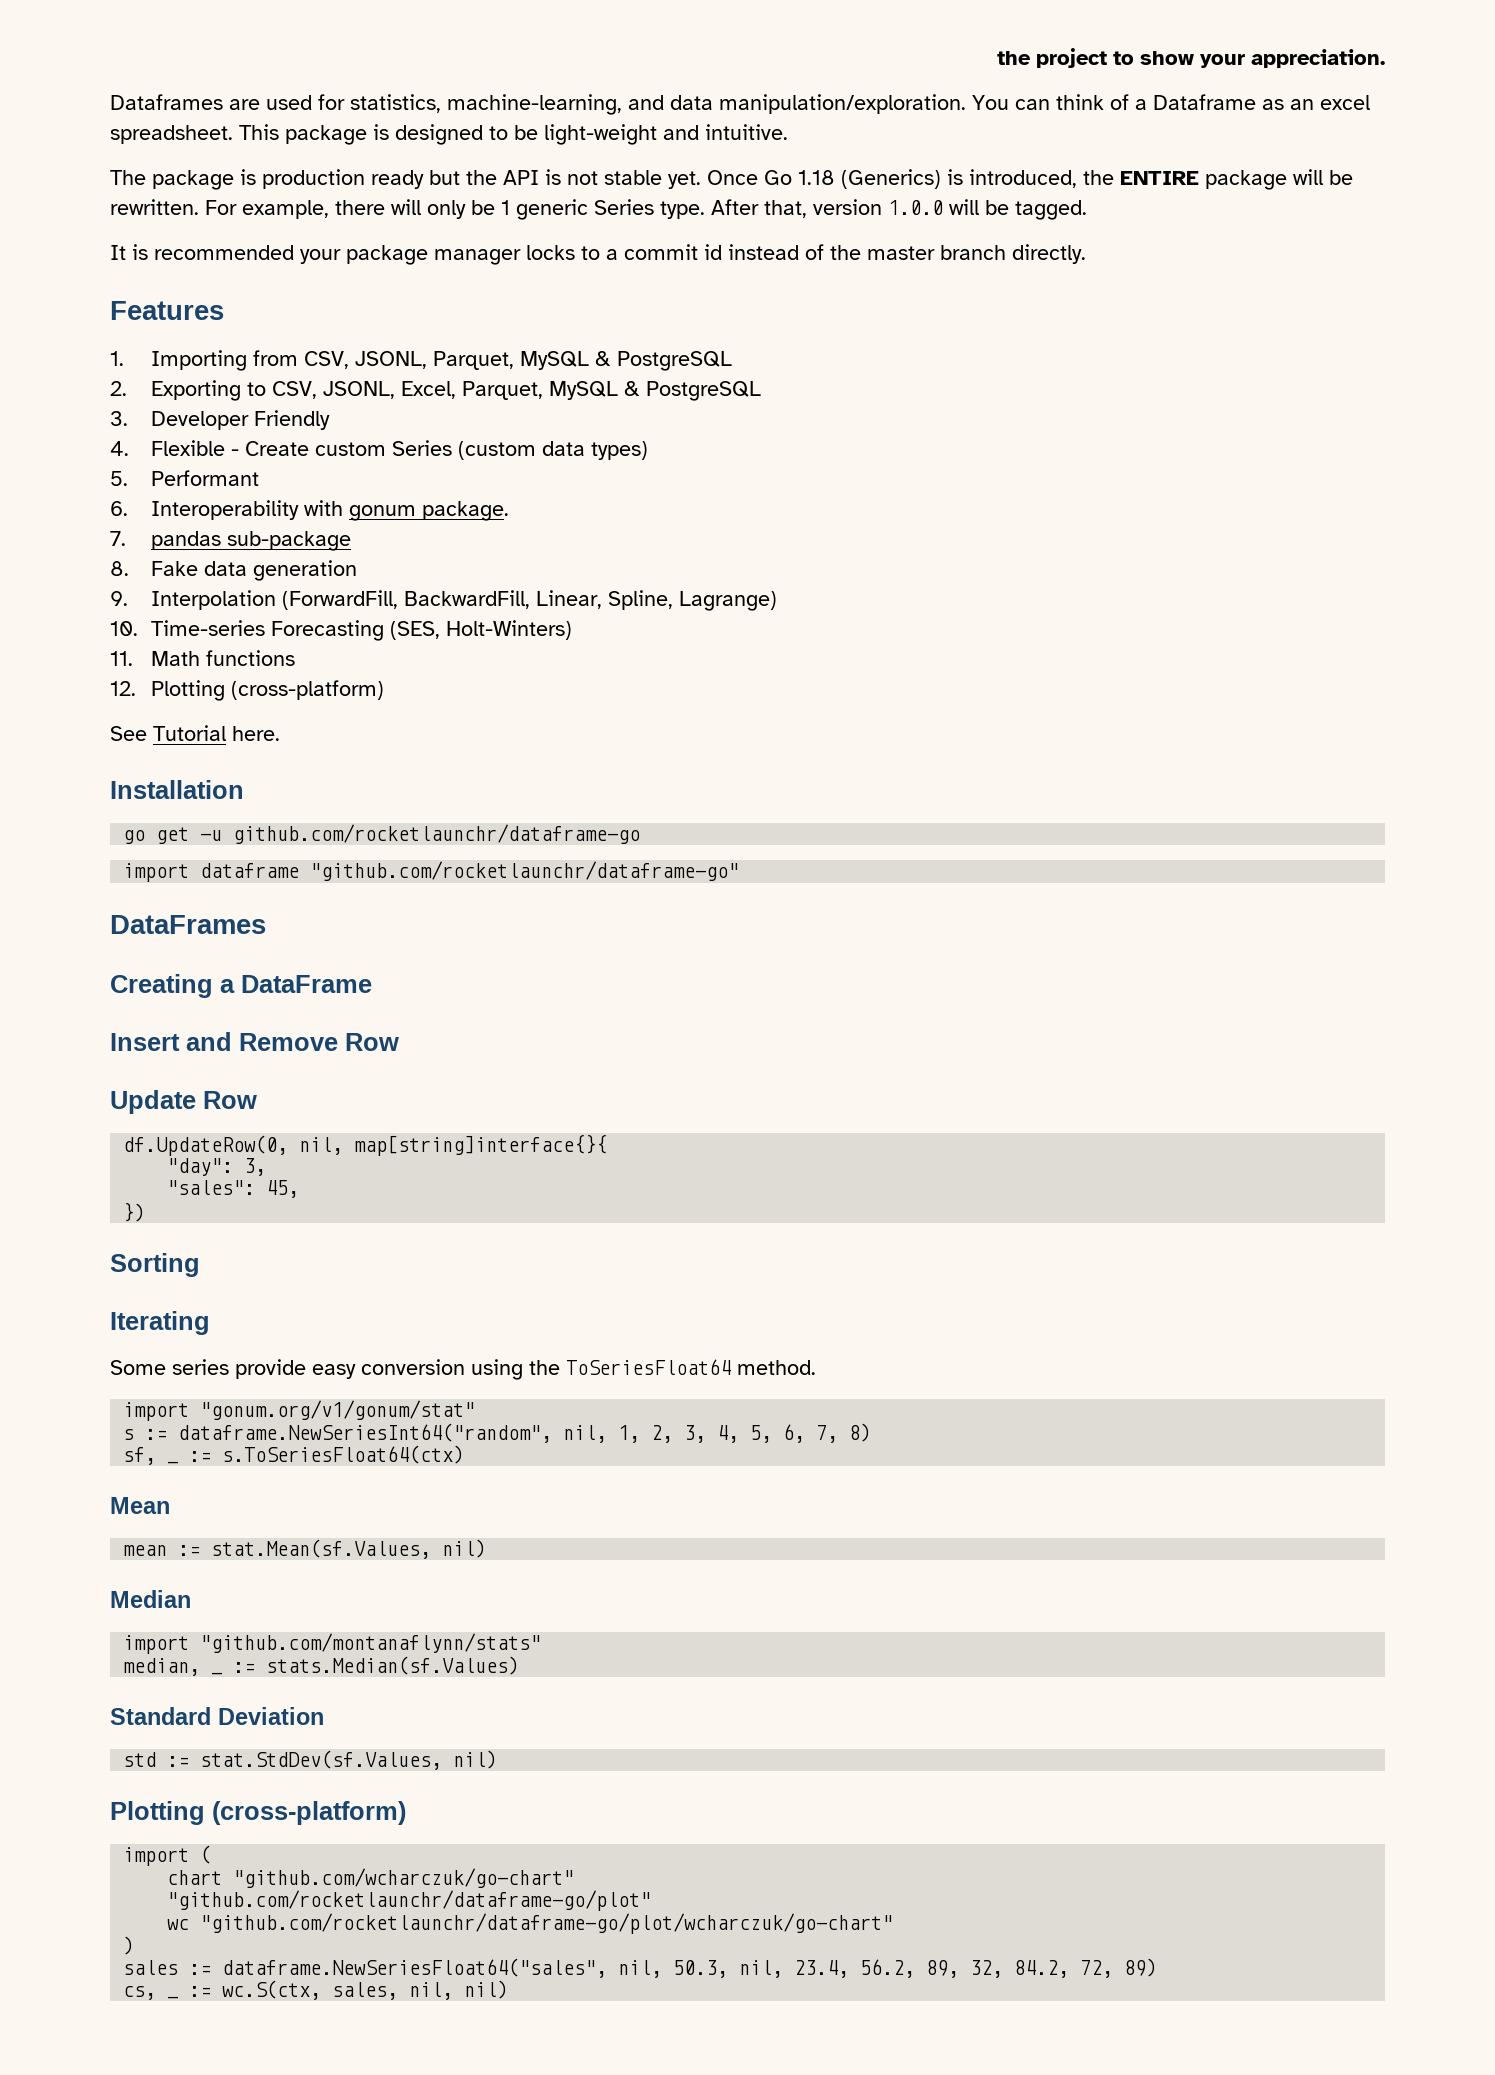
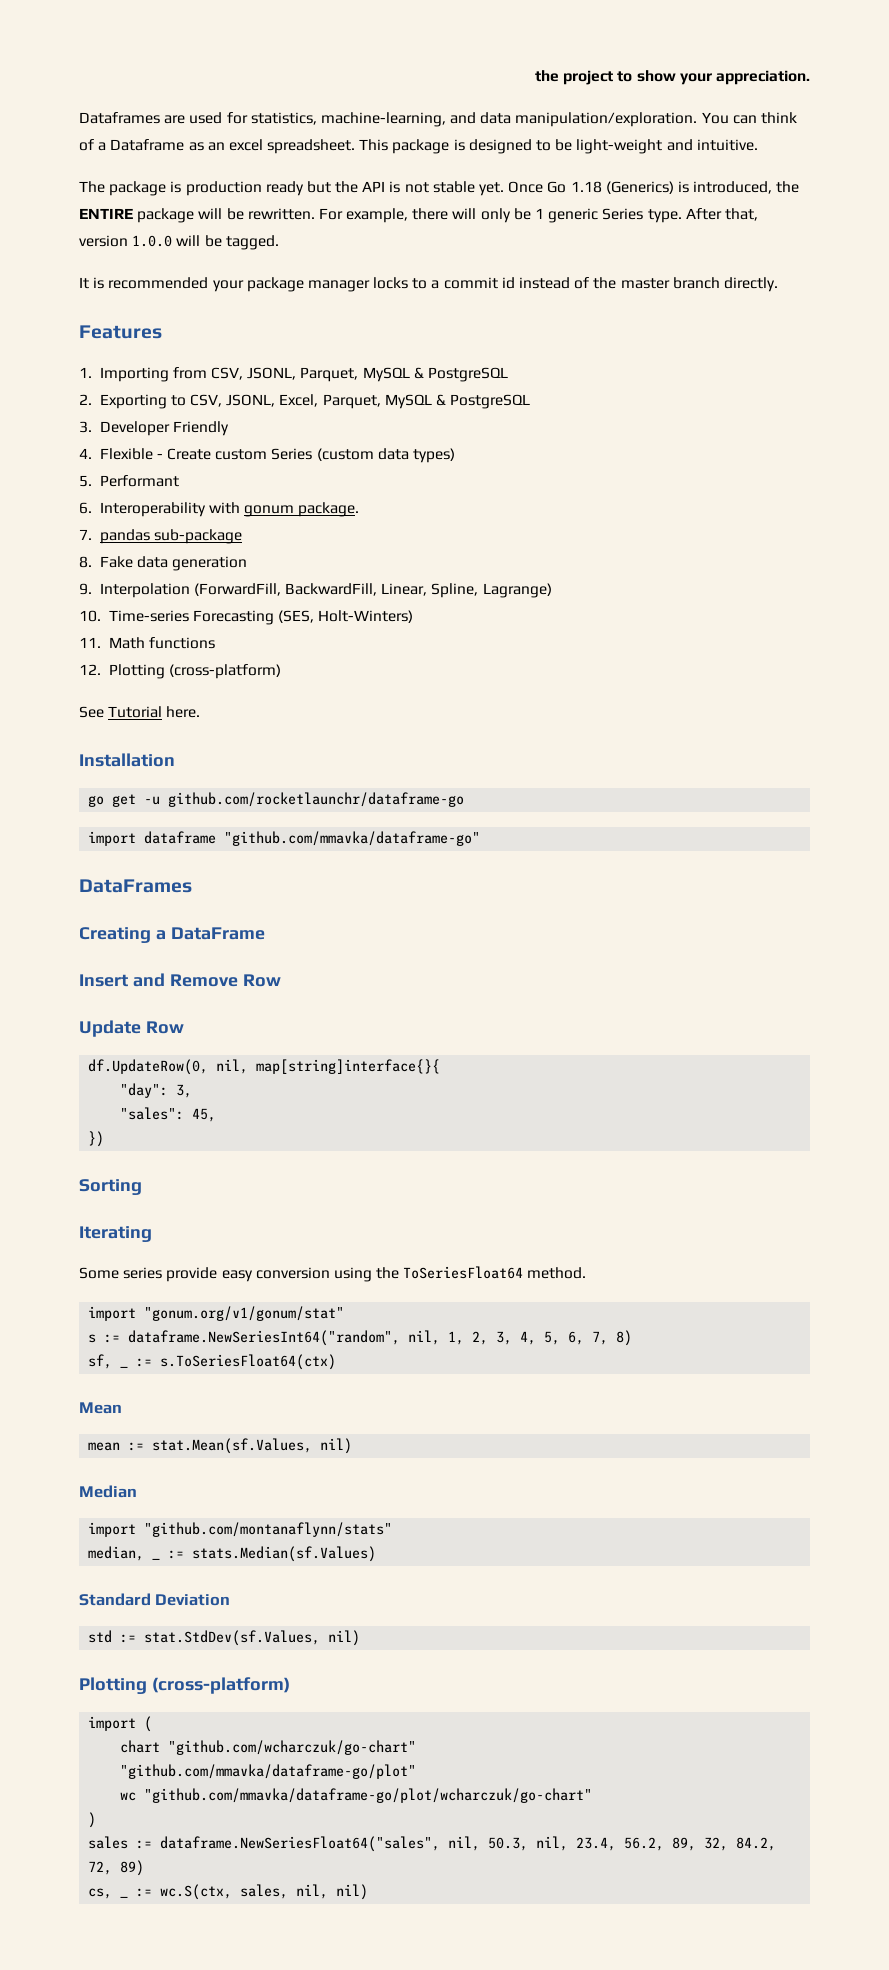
[310,861,740,881] "github.com/rocketlaunchr/dataframe-go" -> [224,831,481,846] "github.com/mmavka/dataframe-go"
[167,1890,652,1911] "github.com/rocketlaunchr/dataframe-go/plot" -> [120,1764,417,1779] "github.com/mmavka/dataframe-go/plot"
[200,1913,894,1934] "github.com/rocketlaunchr/dataframe-go/plot/wcharczuk/go-chart" -> [144,1788,593,1803] "github.com/mmavka/dataframe-go/plot/wcharczuk/go-chart"

